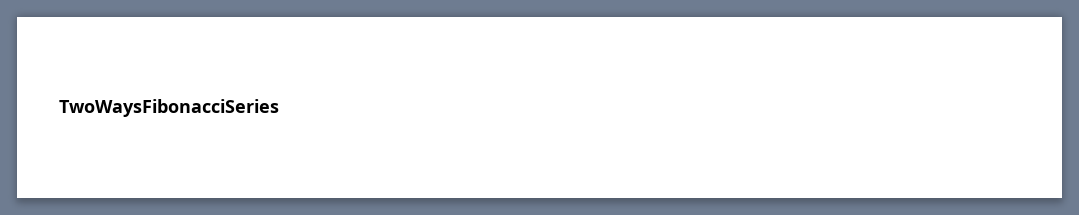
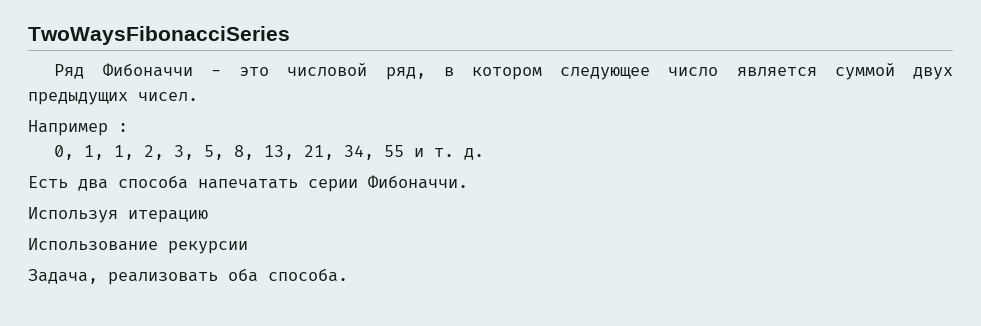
(279, 108) none -> [54,63,953,80] [28,92,198,105] [28,120,128,136] [54,145,485,160] [28,175,468,192] [28,207,208,223] [28,238,248,254] [28,268,348,285] // Ряд Фибоначчи - это числовой ряд, в котором следующее число является суммой двух предыдущих чисел. // Например : // 0, 1, 1, 2, 3, 5, 8, 13, 21, 34, 55 и т. д. // Есть два способа напечатать серии Фибоначчи. // Используя итерацию // Использование рекурсии // Задача, реализовать оба способа.

